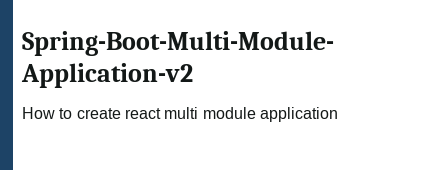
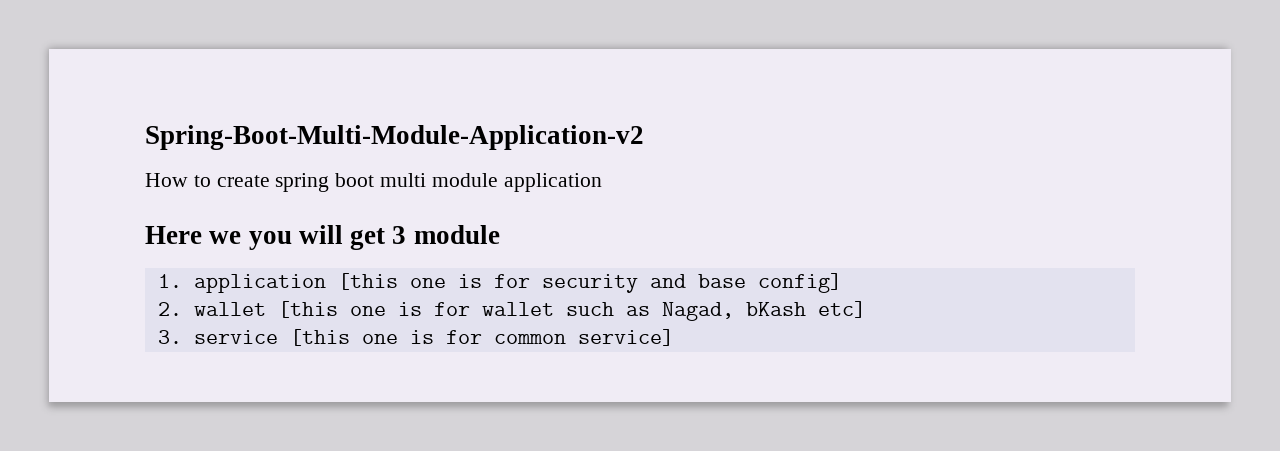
[124,108,161,119] react -> [275,173,375,192] spring boot
(338, 114) none -> [145,225,500,250] [157,273,842,293] [157,301,866,321] [157,329,674,346] // Here we you will get 3 module // 1. application [this one is for security and base config] // 2. wallet [this one is for wallet such as Nagad, bKash etc] // 3. service [this one is for common service]

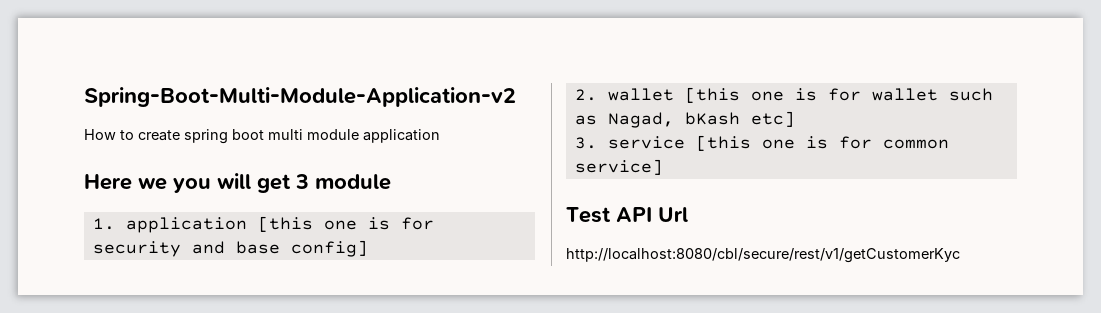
(674, 337) none -> [566,207,688,223] [566,248,960,263] // Test API Url // http://localhost:8080/cbl/secure/rest/v1/getCustomerKyc

